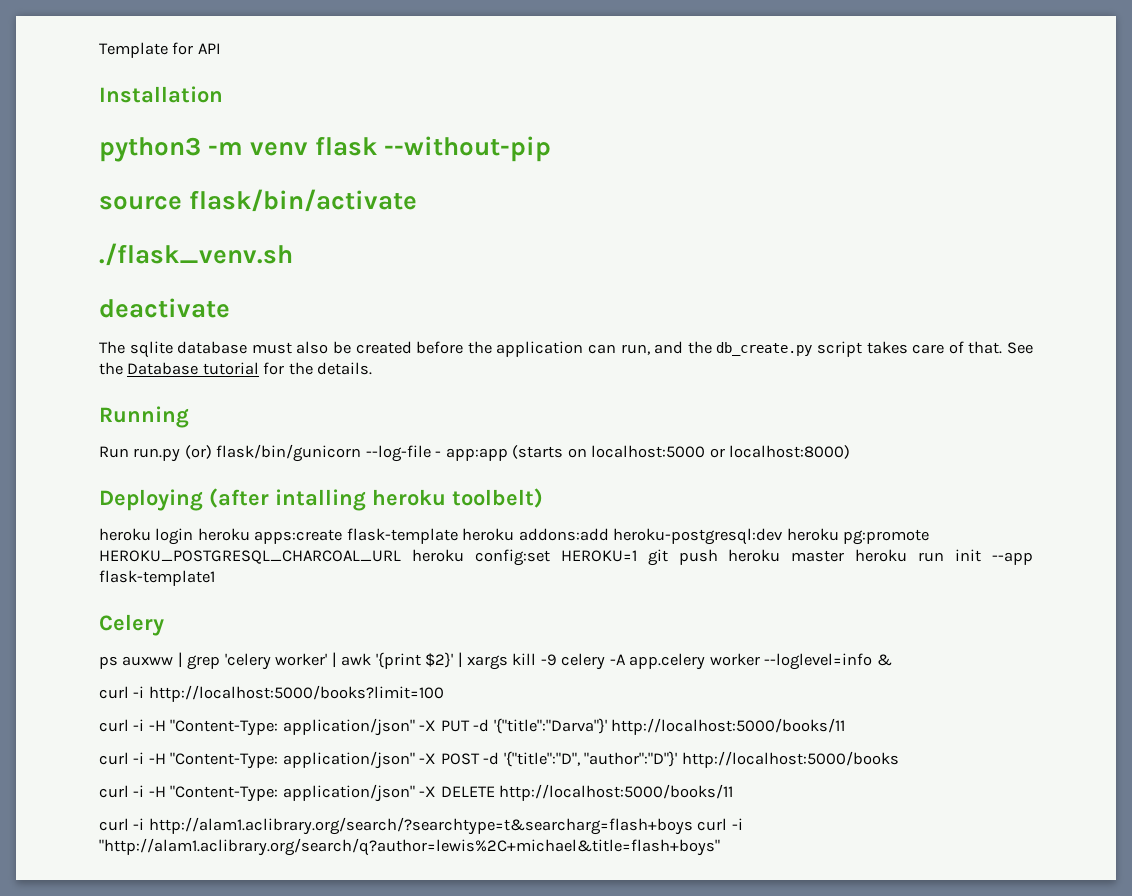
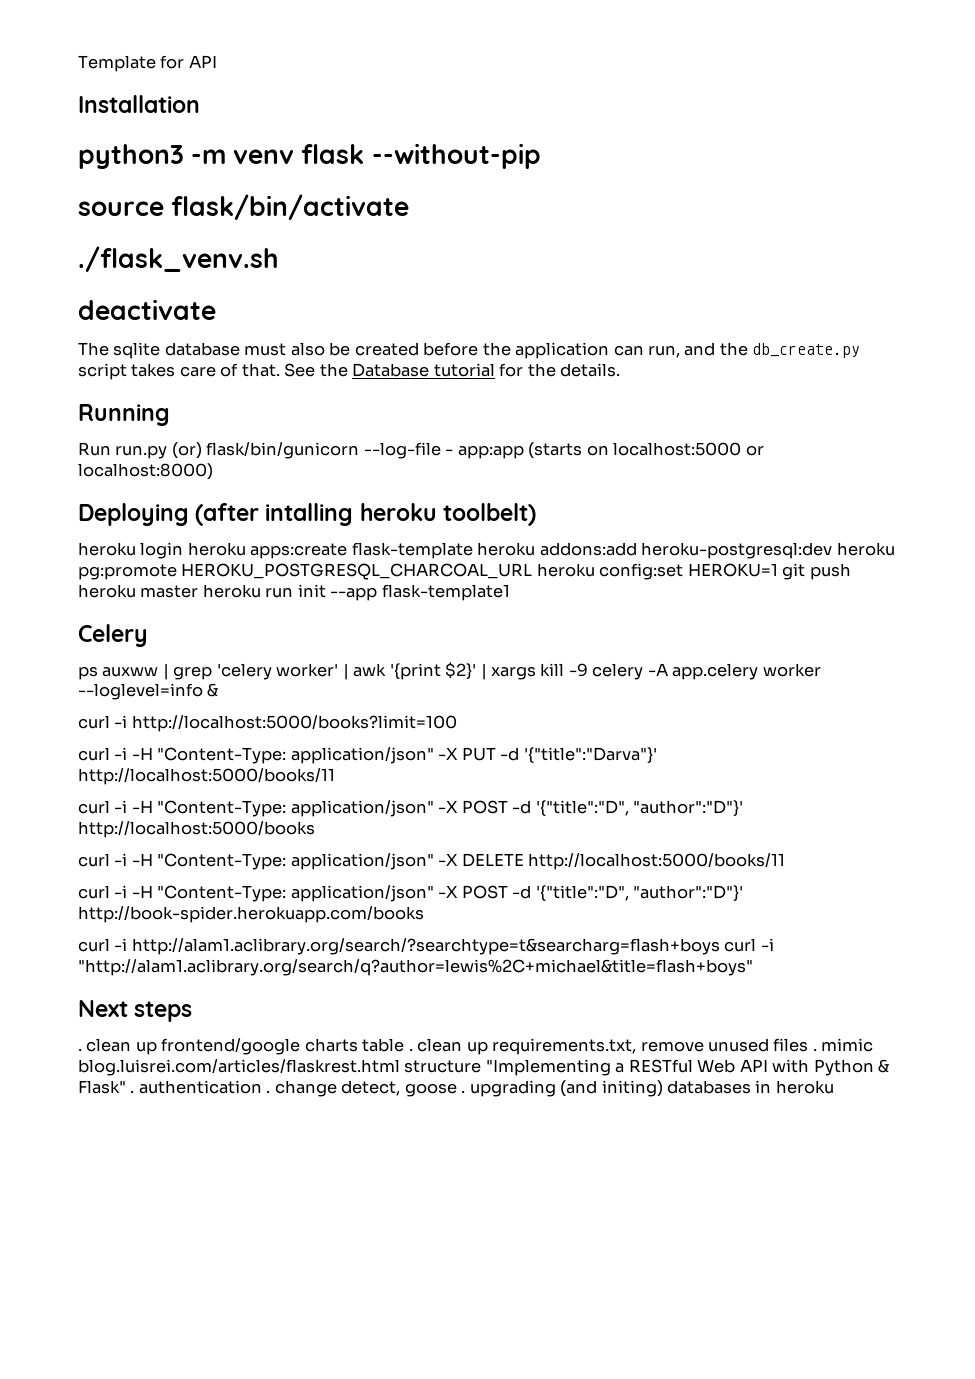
(734, 792) none -> [78,885,744,902] [78,906,424,923] // curl -i -H "Content-Type: application/json" -X POST -d '{"title":"D", "author":"D"}' http://book-spider.herokuapp.com/books
(720, 847) none -> [78,1000,193,1022] [78,1038,874,1055] [78,1059,890,1076] [78,1080,834,1097] // Next steps // . clean up frontend/google charts table . clean up requirements.txt, remove unused files . mimic blog.luisrei.com/articles/flaskrest.html structure "Implementing a RESTful Web API with Python & Flask" . authentication . change detect, goose . upgrading (and initing) databases in heroku

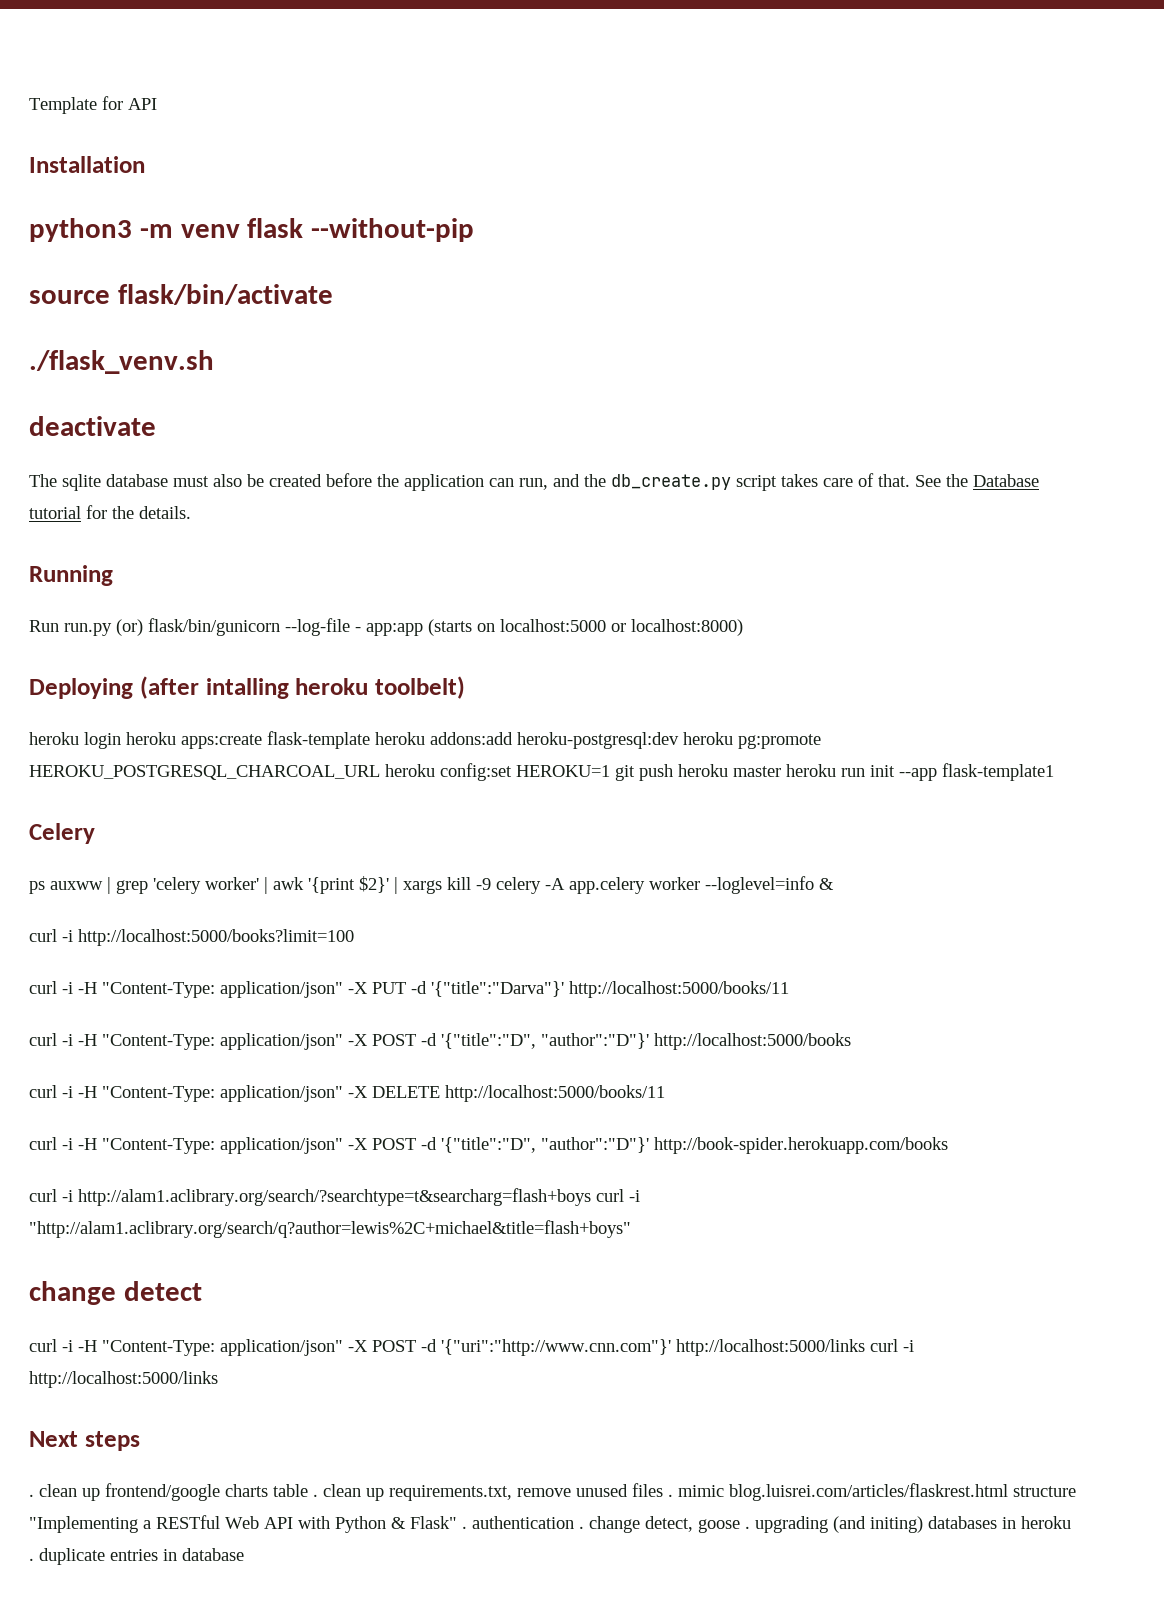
(753, 967) none -> [29,1281,202,1305] [29,1339,914,1356] [29,1371,218,1388] // change detect // curl -i -H "Content-Type: application/json" -X POST -d '{"uri":"http://www.cnn.com"}' http://localhost:5000/links curl -i http://localhost:5000/links
(834, 1087) none -> [29,1548,244,1565] . duplicate entries in database

